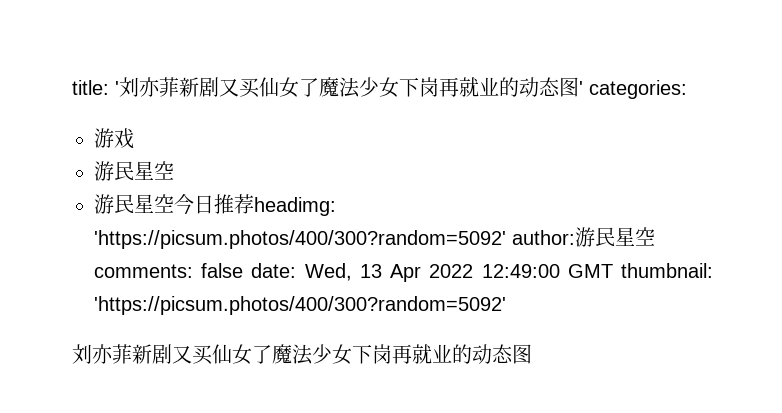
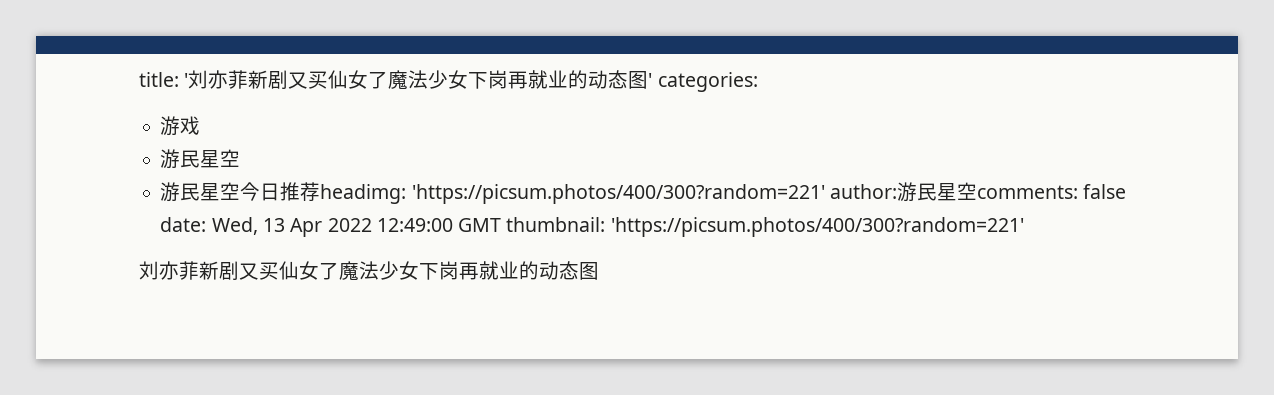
[94,230,506,249] 'https://picsum.photos/400/300?random=5092' -> [411,184,825,204] 'https://picsum.photos/400/300?random=221'
[94,296,506,315] 'https://picsum.photos/400/300?random=5092' -> [610,217,1024,237] 'https://picsum.photos/400/300?random=221'

